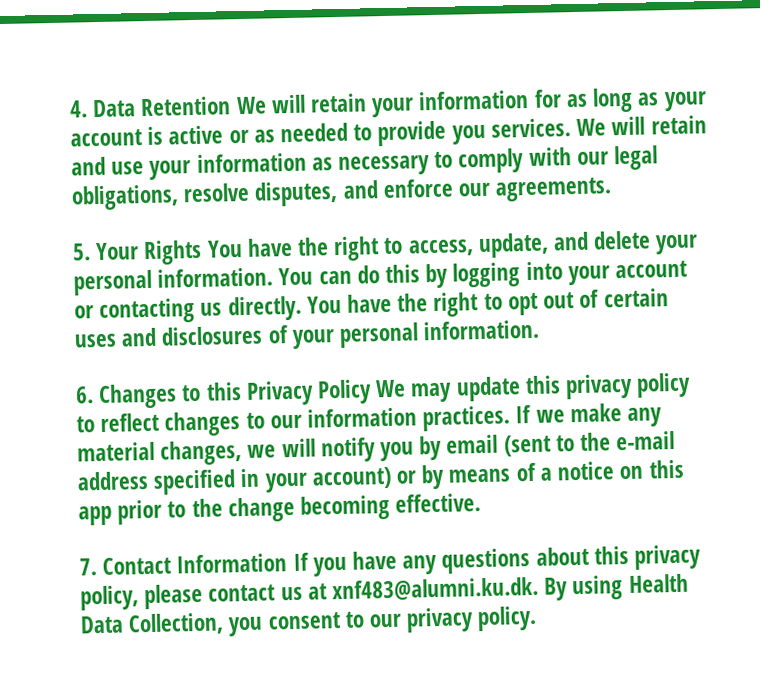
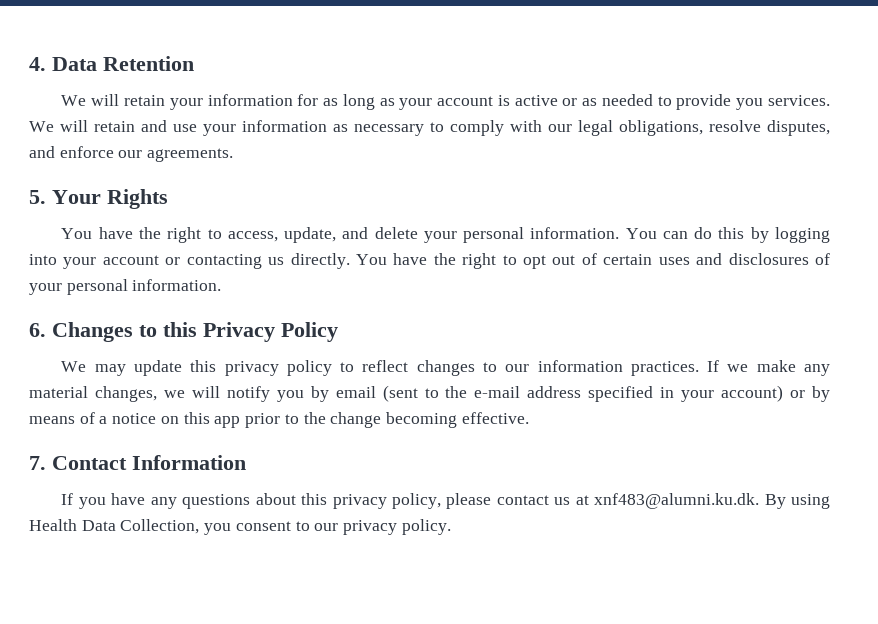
(232, 106) none -> (194, 63) //
(203, 252) none -> (168, 199) //
(373, 392) none -> (338, 332) //
(288, 563) none -> (246, 462) //

